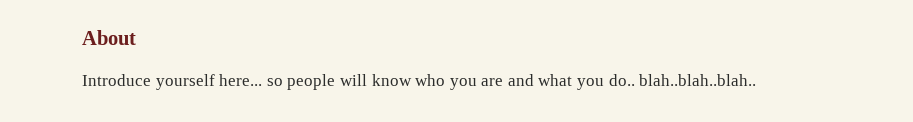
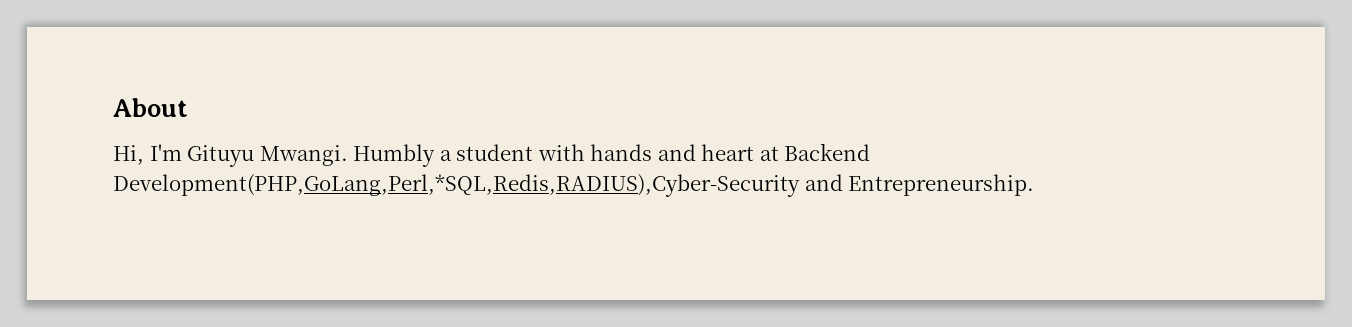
[82,74,757,90] Introduce yourself here... so people will know who you are and what you do.. blah..blah..blah.. -> [113,143,871,167] [113,174,1035,197] Hi, I'm Gituyu Mwangi. Humbly a student with hands and heart at Backend Development(PHP,GoLang,Perl,*SQL,Redis,RADIUS),Cyber-Security and Entrepreneurship.

